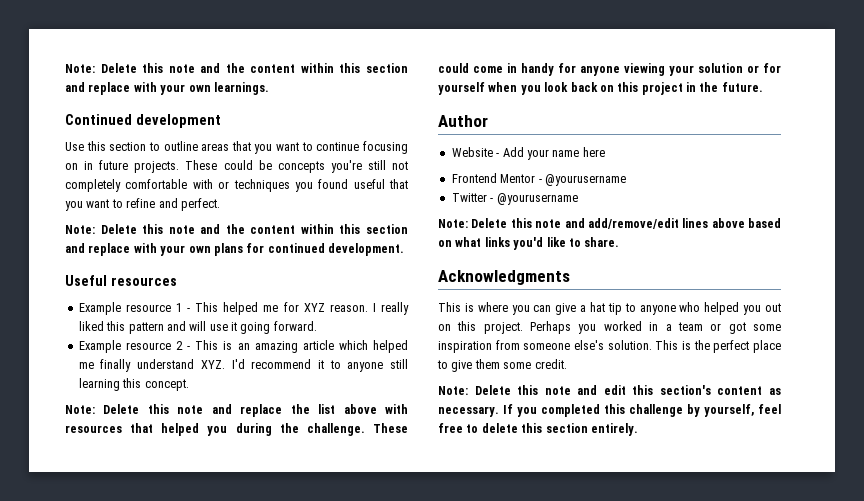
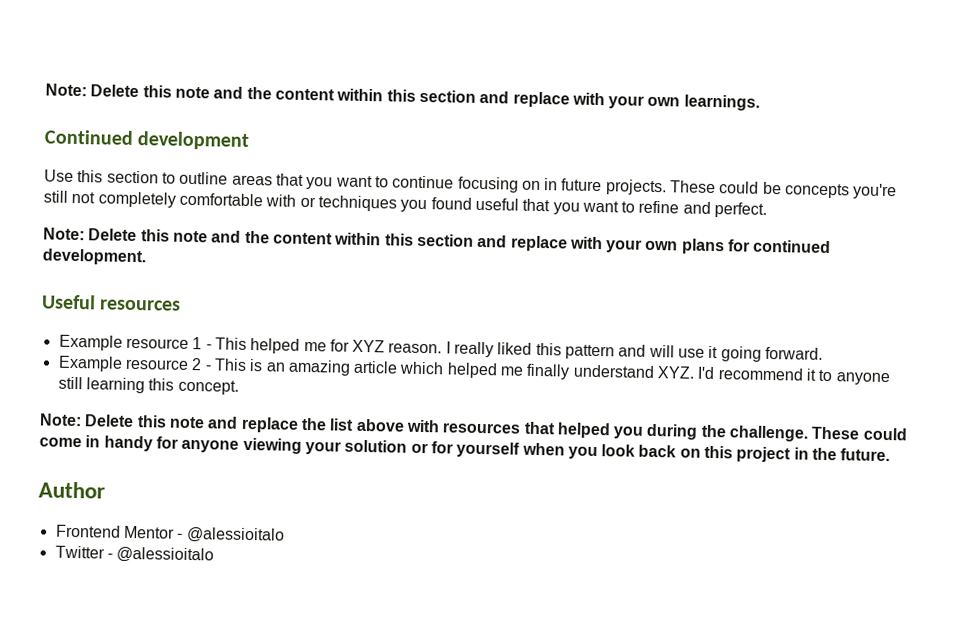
[451,147,605,160] // Website - Add your name here -> (105, 490) none
[544,174,626,186] @yourusername -> [185,526,285,544] @alessioitalo
[496,193,578,205] [438,218,781,229] [438,237,620,250] [438,270,570,285] [438,302,781,315] [438,321,781,334] [438,340,781,353] [437,359,567,372] [438,385,781,395] [438,404,781,417] [438,423,638,436] @yourusername // Note: Delete this note and add/remove/edit lines above based on what links you'd like to share. // Acknowledgments // This is where you can give a hat tip to anyone who helped you out on this project. Perhaps you worked in a team or got some inspiration from someone else's solution. This is the perfect place to give them some credit. // Note: Delete this note and edit this section's content as necessary. If you completed this challenge by yourself, feel free to delete this section entirely. -> [116,546,215,564] @alessioitalo

